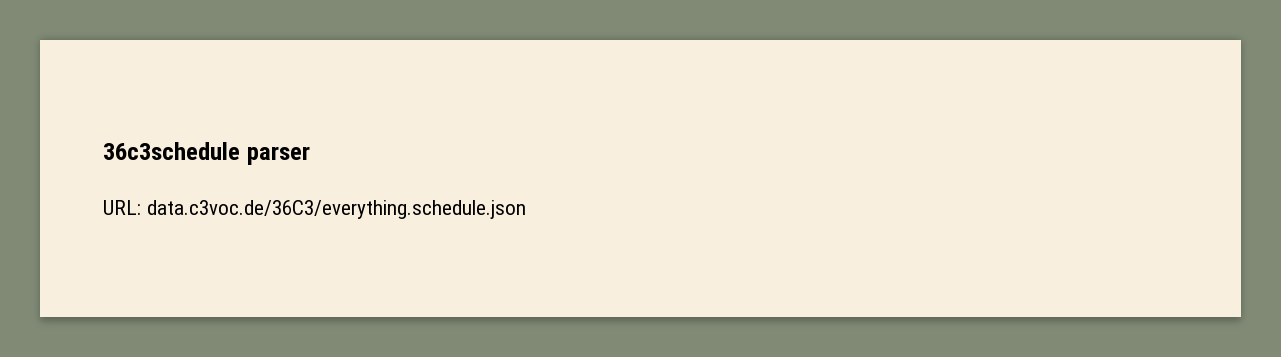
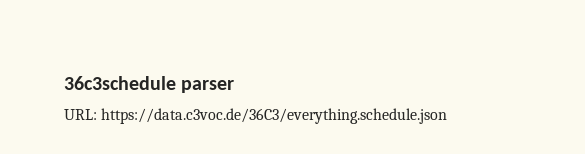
[146,200,526,219] data.c3voc.de/36C3/everything.schedule.json -> [101,108,448,124] https://data.c3voc.de/36C3/everything.schedule.json

